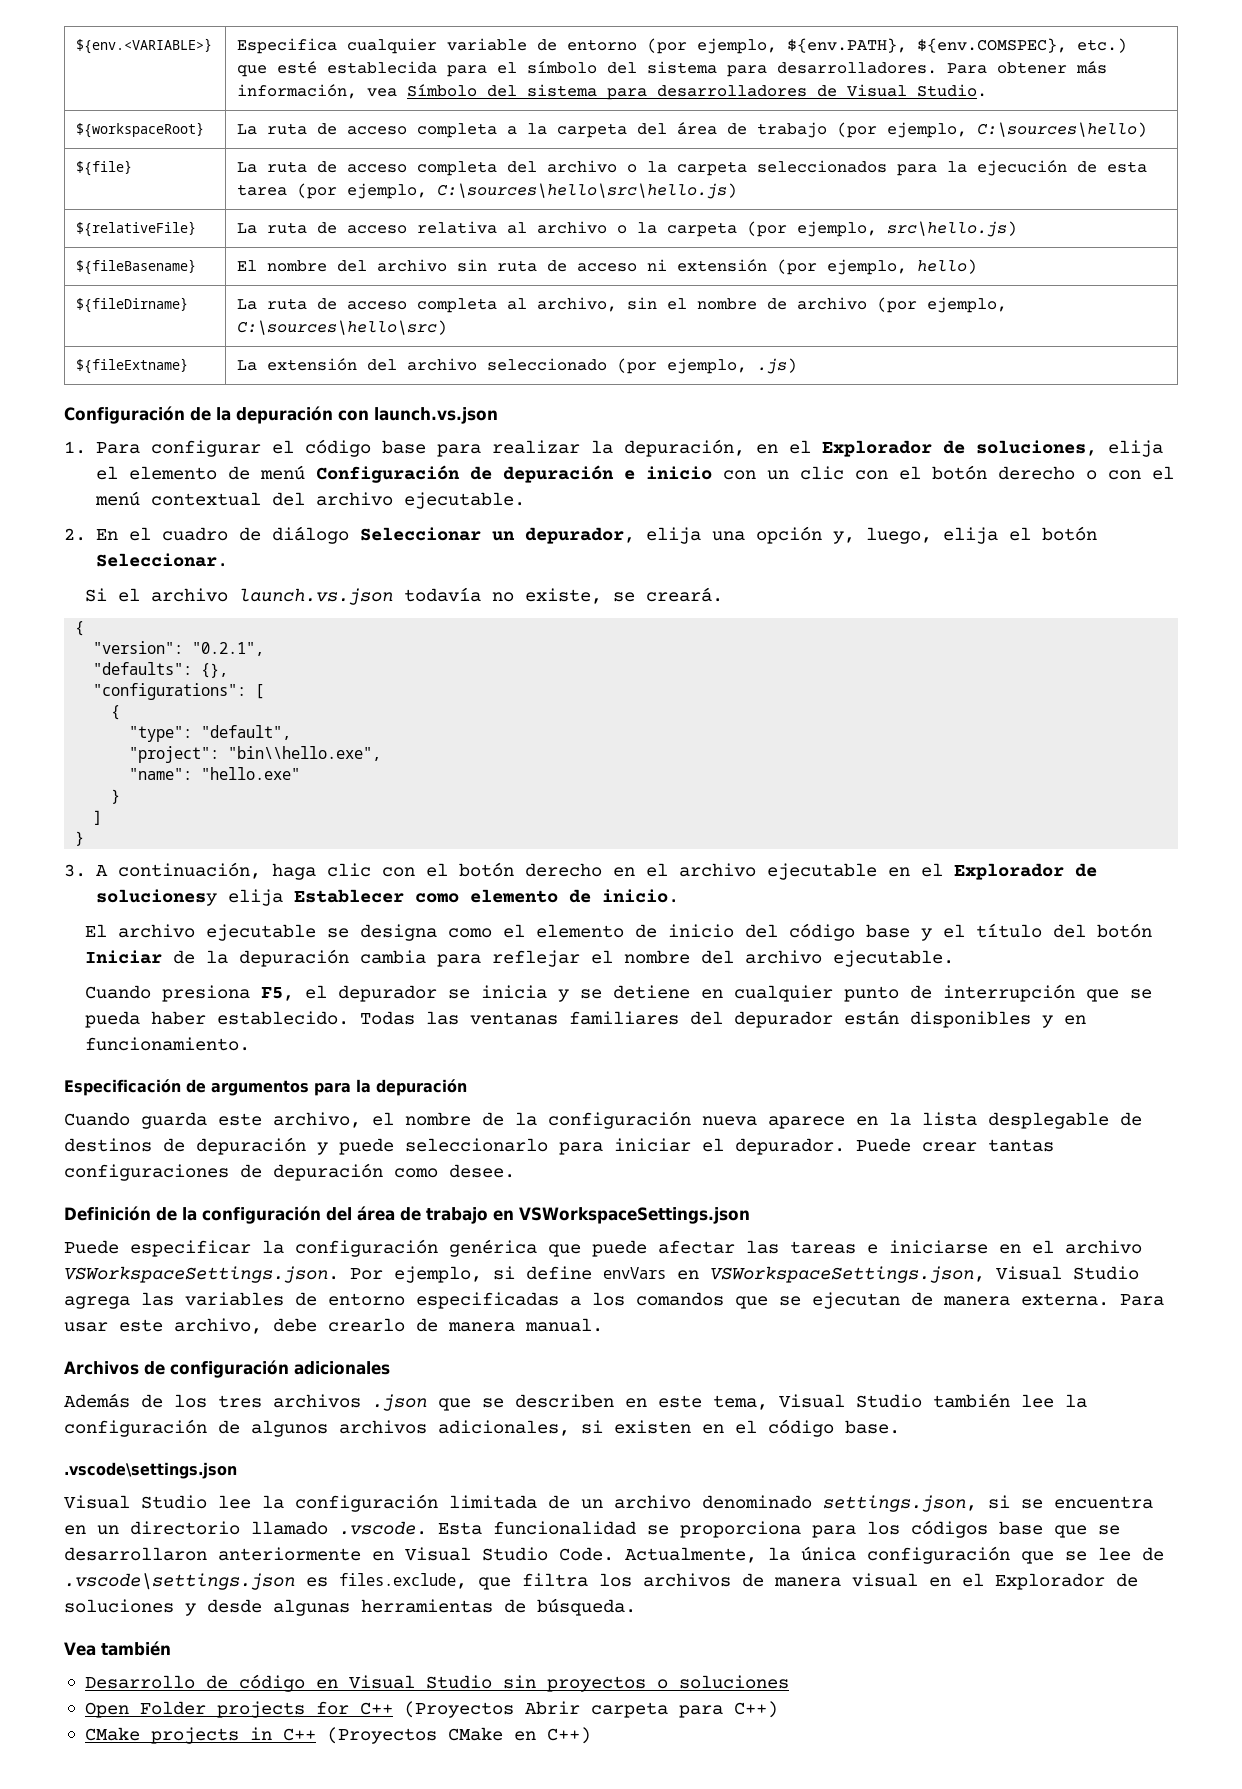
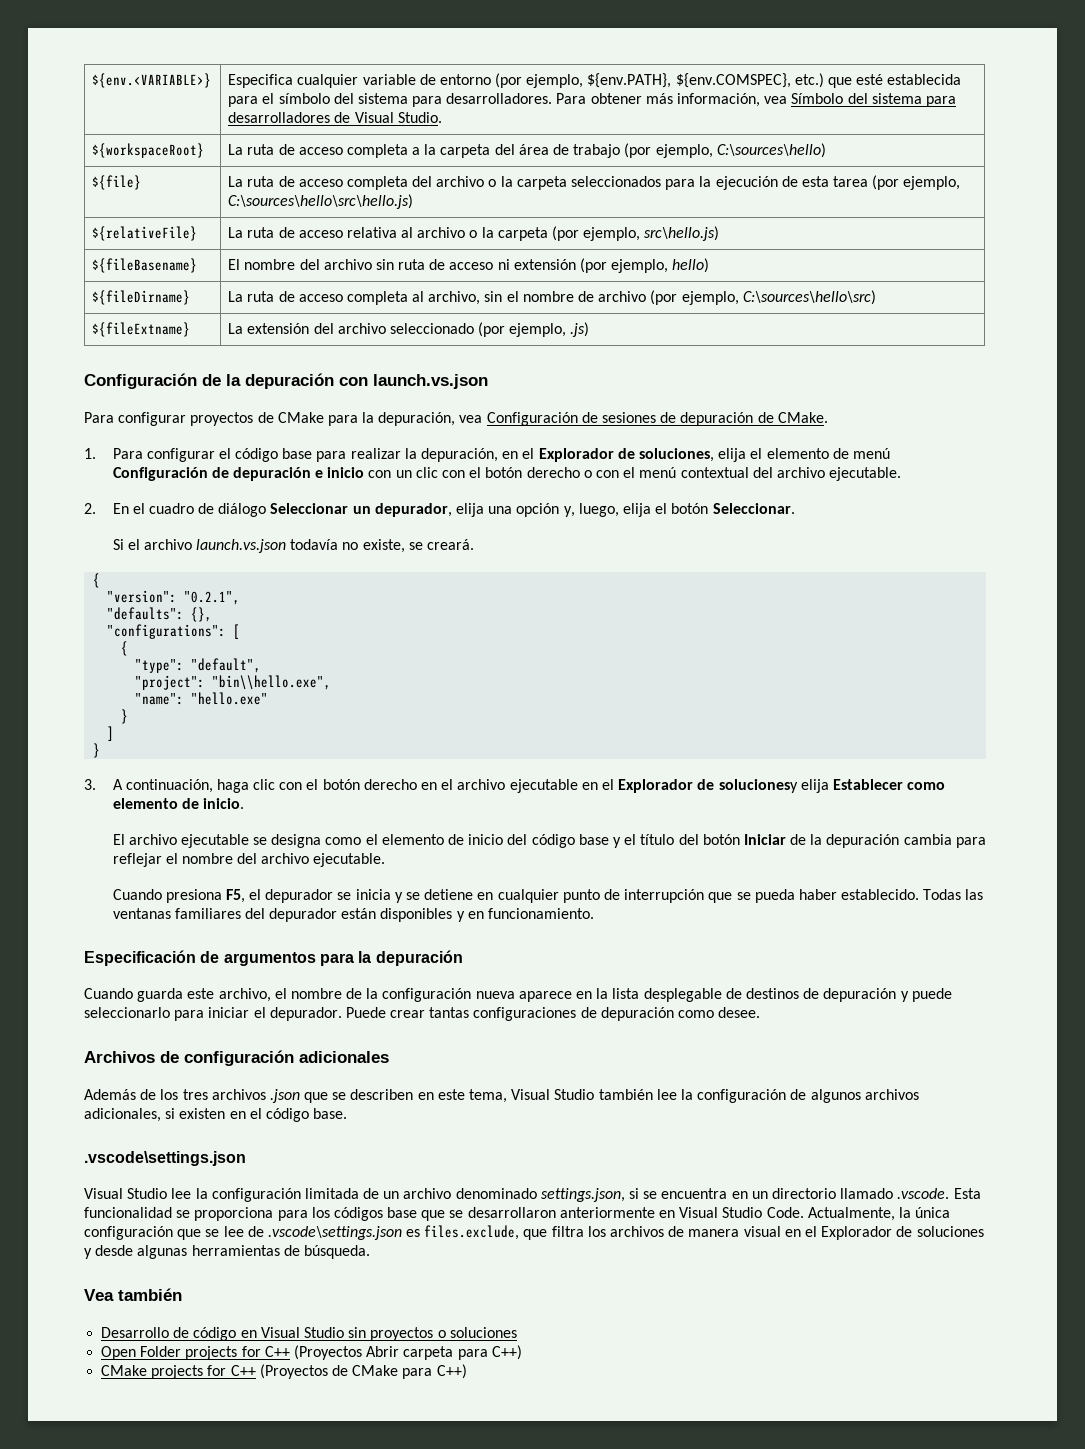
(498, 415) none -> [84,412,828,426] // Para configurar proyectos de CMake para la depuración, vea Configuración de sesiones de depuración de CMake.
[64,1206,750,1224] [64,1239,1142,1257] [64,1266,1139,1283] [64,1292,1164,1309] [64,1318,603,1334] // Definición de la configuración del área de trabajo en VSWorkspaceSettings.json // Puede especificar la configuración genérica que puede afectar las tareas e iniciarse en el archivo VSWorkspaceSettings.json. Por ejemplo, si define envVars en VSWorkspaceSettings.json, Visual Studio agrega las variables de entorno especificadas a los comandos que se ejecutan de manera externa. Para usar este archivo, debe crearlo de manera manual. -> (761, 1012) none
[249,1727,536,1744] in C++ (Proyectos CMake en -> [207,1364,433,1379] for C++ (Proyectos de CMake para

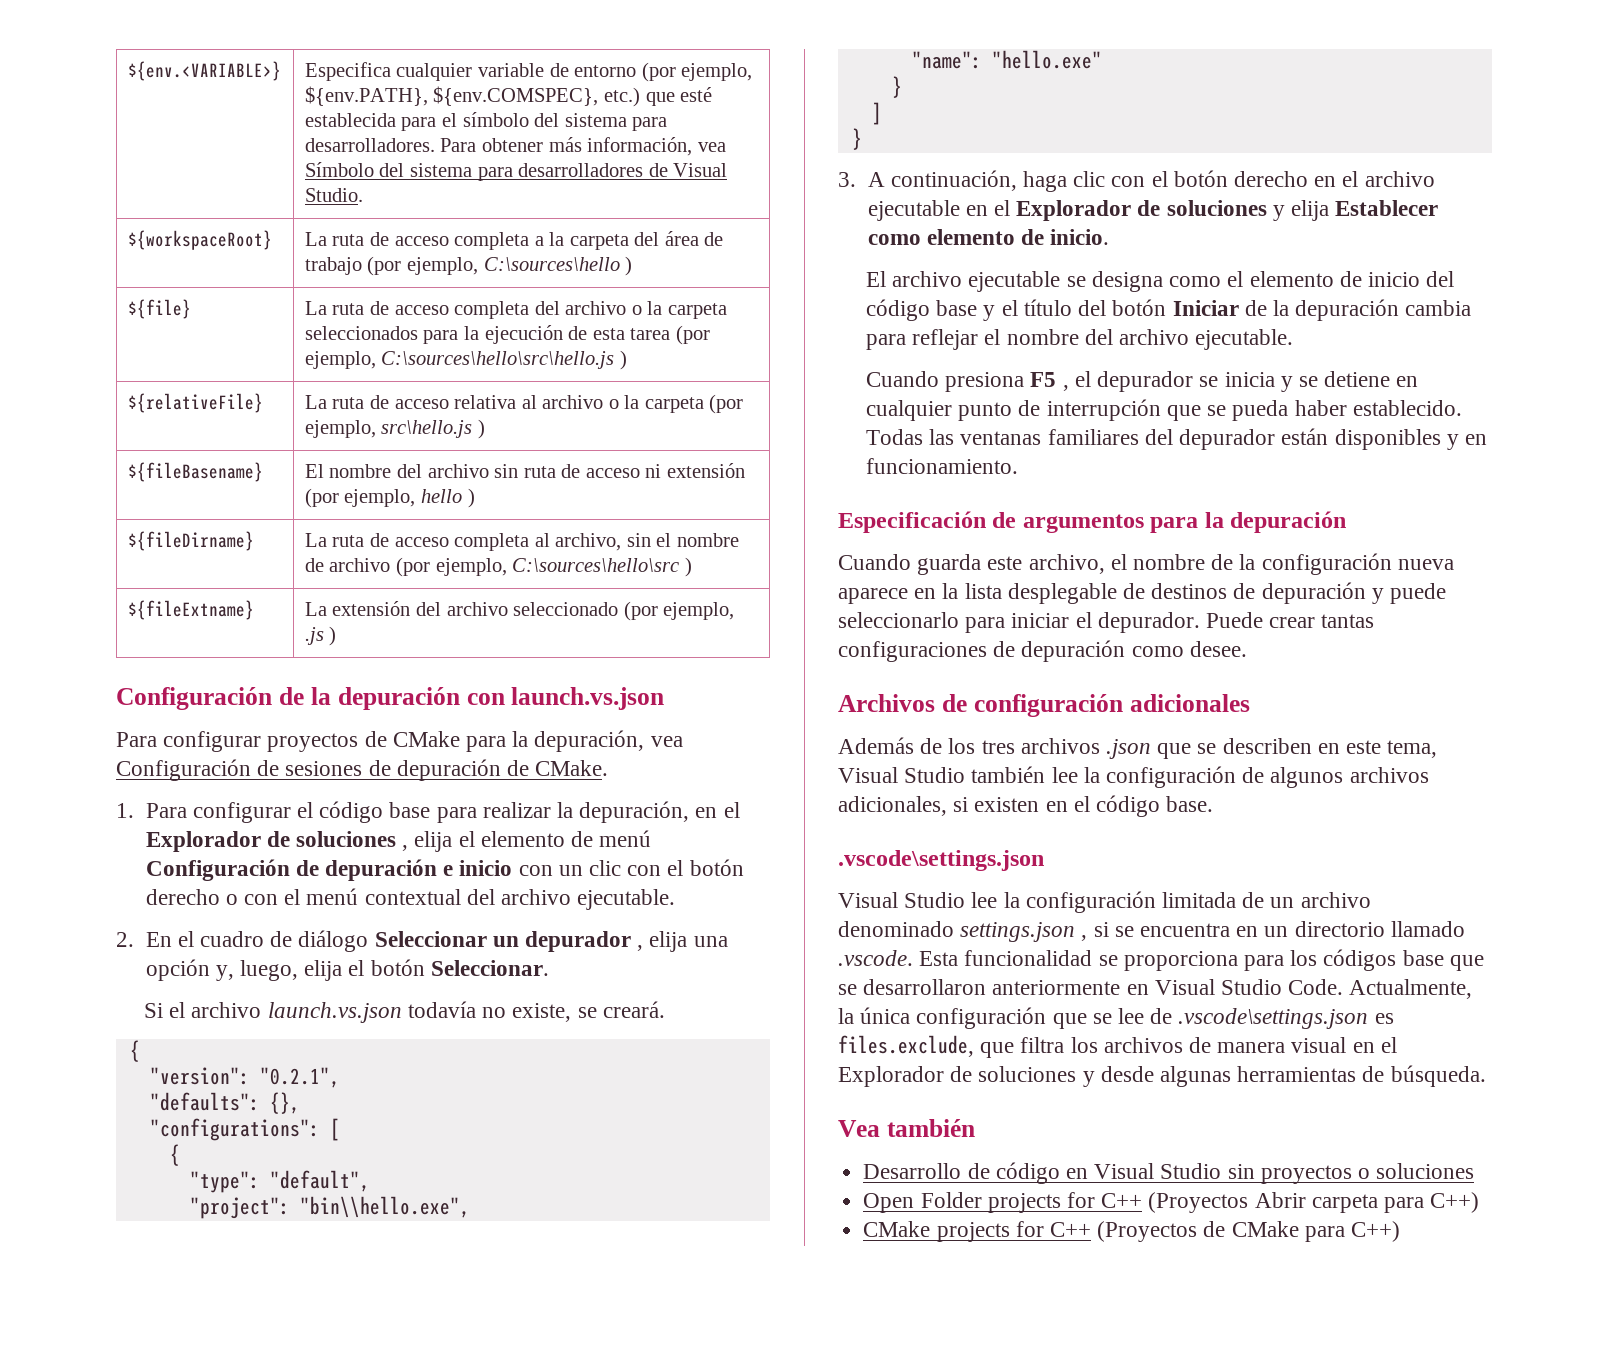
[716,143,826,158] C:\sources\hello) -> [483,256,633,276] C:\sources\hello )
[228,194,414,209] C:\sources\hello\src\hello.js) -> [381,350,627,370] C:\sources\hello\src\hello.js )
[644,226,720,241] src\hello.js) -> [381,419,485,439] src\hello.js )
[672,258,710,273] hello) -> [420,488,475,508] hello )
[742,290,876,305] C:\sources\hello\src) -> [512,557,692,577] C:\sources\hello\src )
[570,322,590,337] .js) -> [304,626,337,646] .js )
[638,448,714,462] soluciones, -> [295,831,409,851] soluciones ,
[374,503,452,517] depurador, -> [524,931,644,952] depurador ,
[718,779,798,793] solucionesy -> [1166,200,1285,221] soluciones y
[225,889,245,903] F5, -> [1030,372,1069,391] F5 ,
[540,1188,625,1202] settings.json, -> [960,922,1088,942] settings.json ,

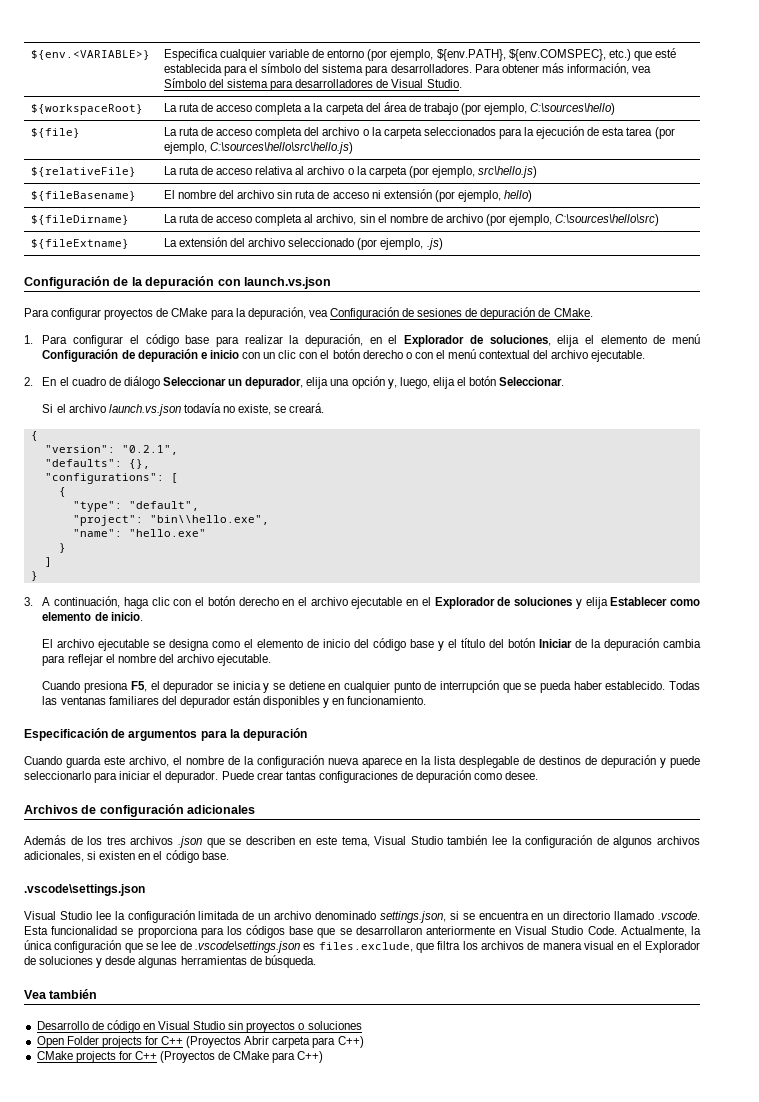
[483,256,633,276] C:\sources\hello ) -> [530,103,616,115] C:\sources\hello)
[381,350,627,370] C:\sources\hello\src\hello.js ) -> [209,142,353,154] C:\sources\hello\src\hello.js)
[381,419,485,439] src\hello.js ) -> [478,166,538,178] src\hello.js)
[420,488,475,508] hello ) -> [504,190,533,202] hello)
[512,557,692,577] C:\sources\hello\src ) -> [555,214,660,226] C:\sources\hello\src)
[304,626,337,646] .js ) -> [426,238,443,250] .js)
[295,831,409,851] soluciones , -> [489,335,551,346] soluciones,
[524,931,644,952] depurador , -> [245,377,304,389] depurador,
[1030,372,1069,391] F5 , -> [130,681,147,692] F5,
[960,922,1088,942] settings.json , -> [379,911,446,923] settings.json,

